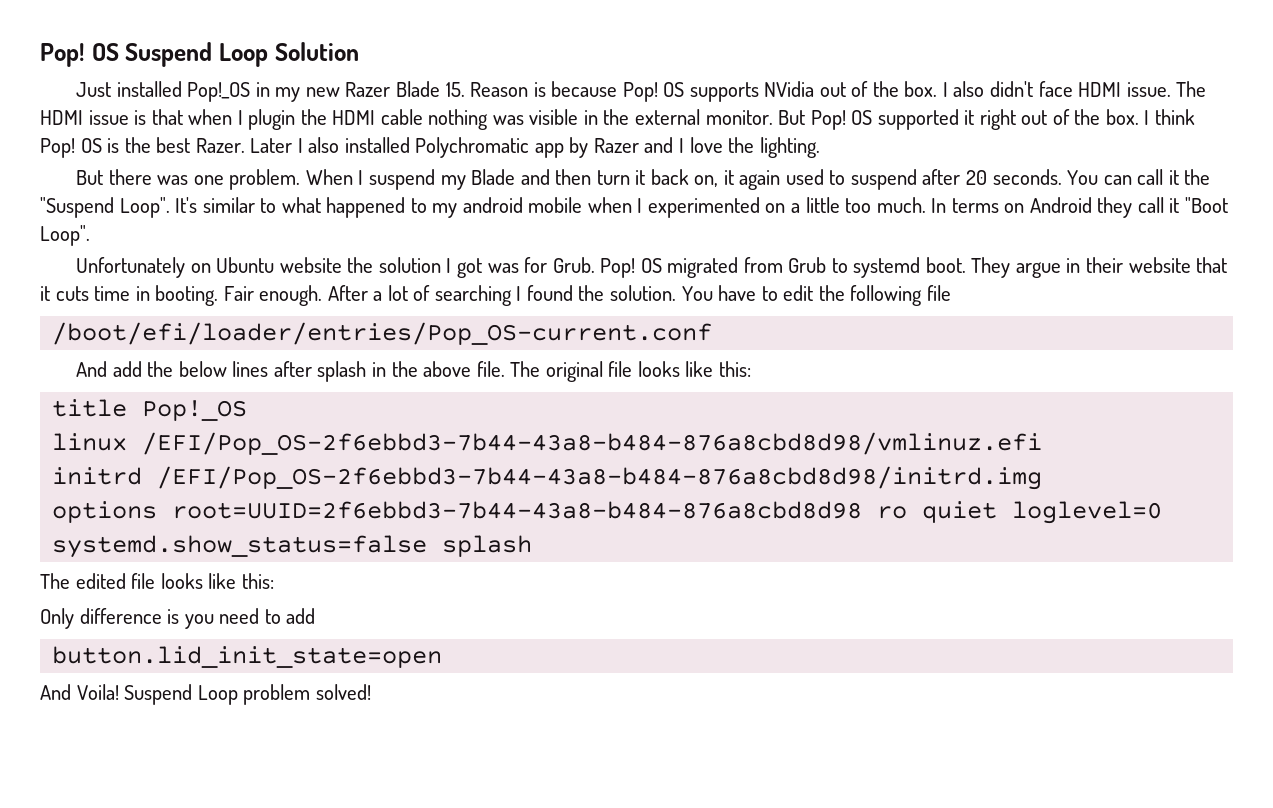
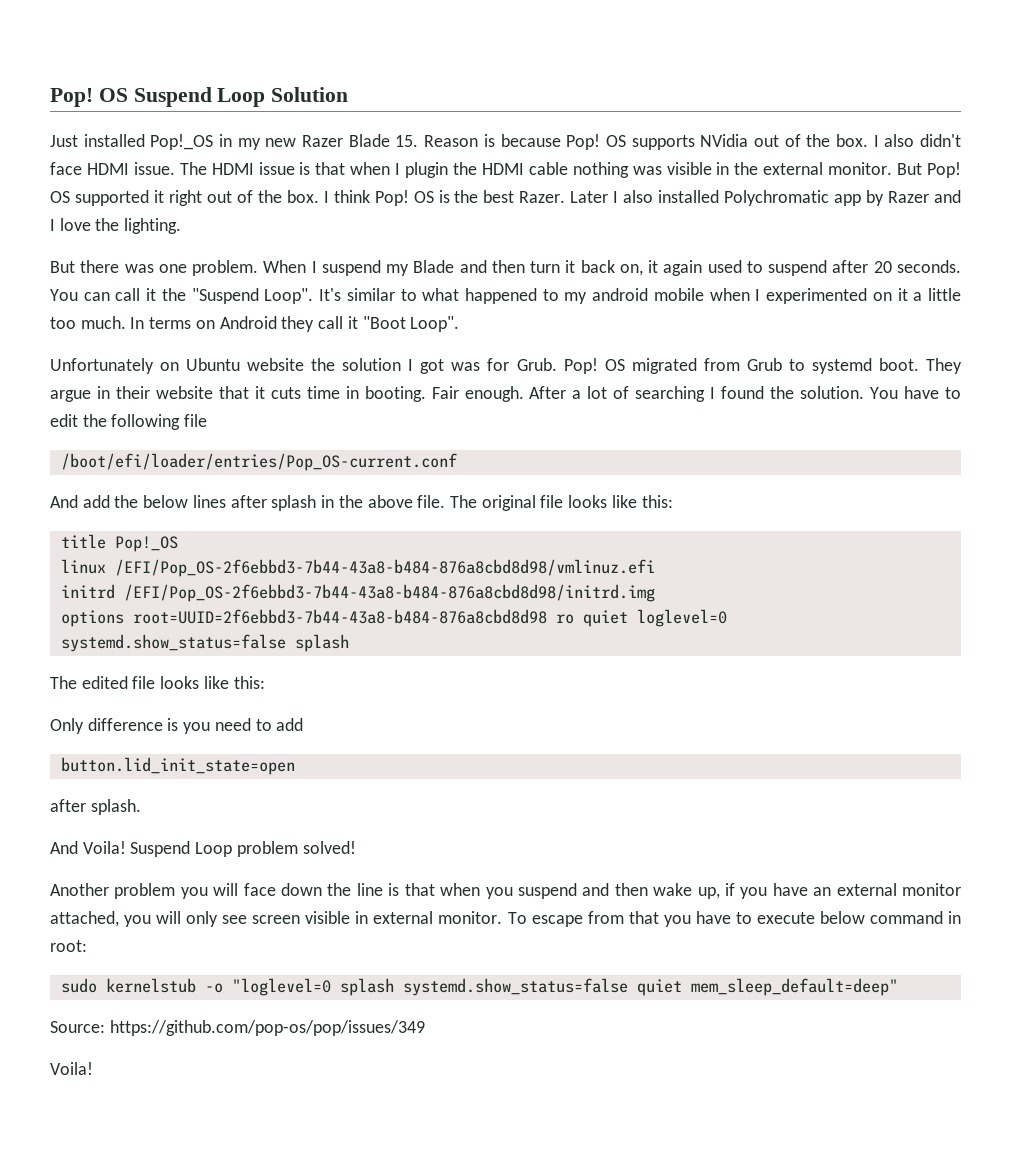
(786, 208) none -> [897,288,908,301] it
(443, 657) none -> [50,799,141,815] // after splash.
(371, 692) none -> [50,883,961,899] [50,911,961,927] [50,940,87,952] [60,978,898,996] [50,1020,425,1036] [50,1062,93,1075] // Another problem you will face down the line is that when you suspend and then wake up, if you have an external monitor attached, you will only see screen visible in external monitor. To escape from that you have to execute below command in root: // sudo kernelstub -o "loglevel=0 splash systemd.show_status=false quiet mem_sleep_default=deep" // Source: https://github.com/pop-os/pop/issues/349 // Voila!

